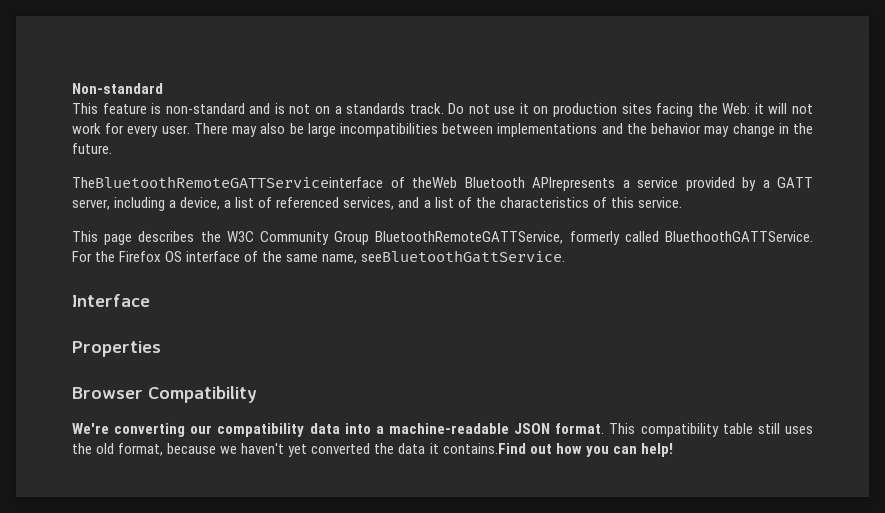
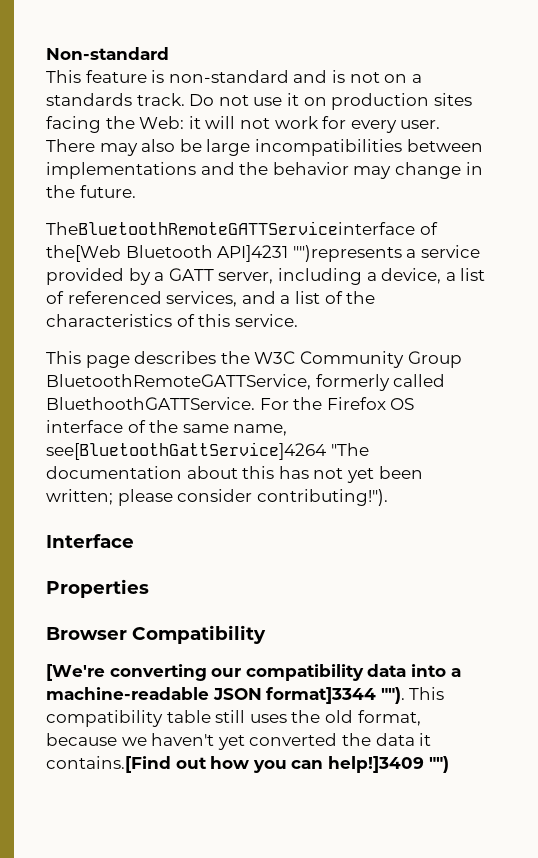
[412,177,615,191] theWeb Bluetooth APIrepresents -> [46,245,402,262] the[Web Bluetooth API]4231 "")represents
[361,250,566,263] seeBluetoothGattService. -> [46,442,369,460] [46,466,423,483] [46,489,388,506] see[BluetoothGattService]4264 "The documentation about this has not yet been written; please consider contributing!").
[72,423,109,434] We're -> [46,664,105,681] [We're
[555,423,605,434] format. -> [266,687,405,704] format]3344 "").
[442,443,526,454] contains.Find -> [46,756,171,773] contains.[Find
[640,443,673,457] help! -> [327,756,449,773] help!]3409 "")

